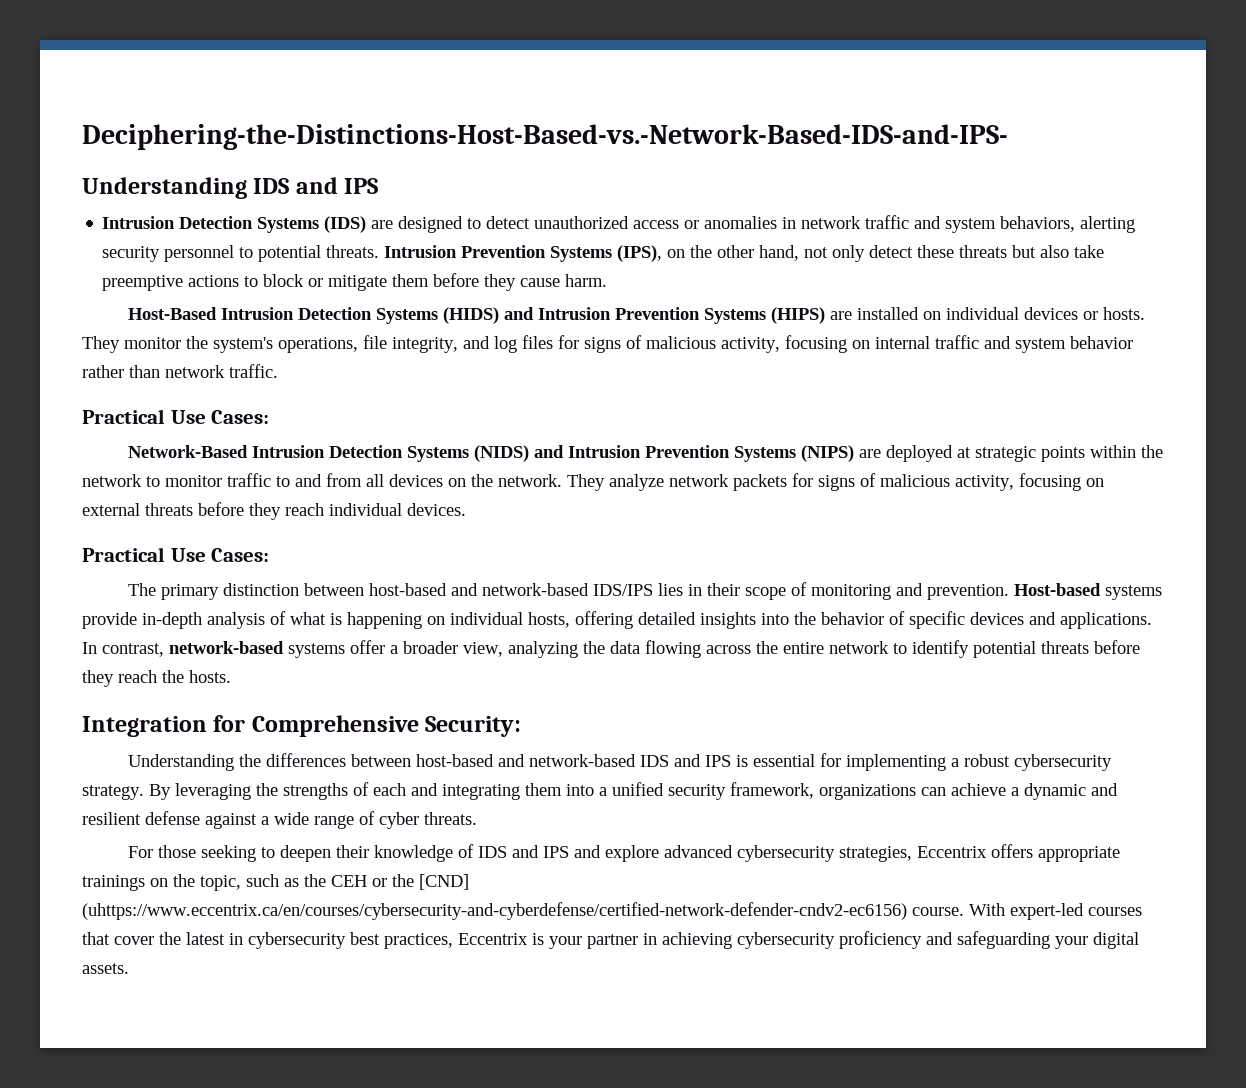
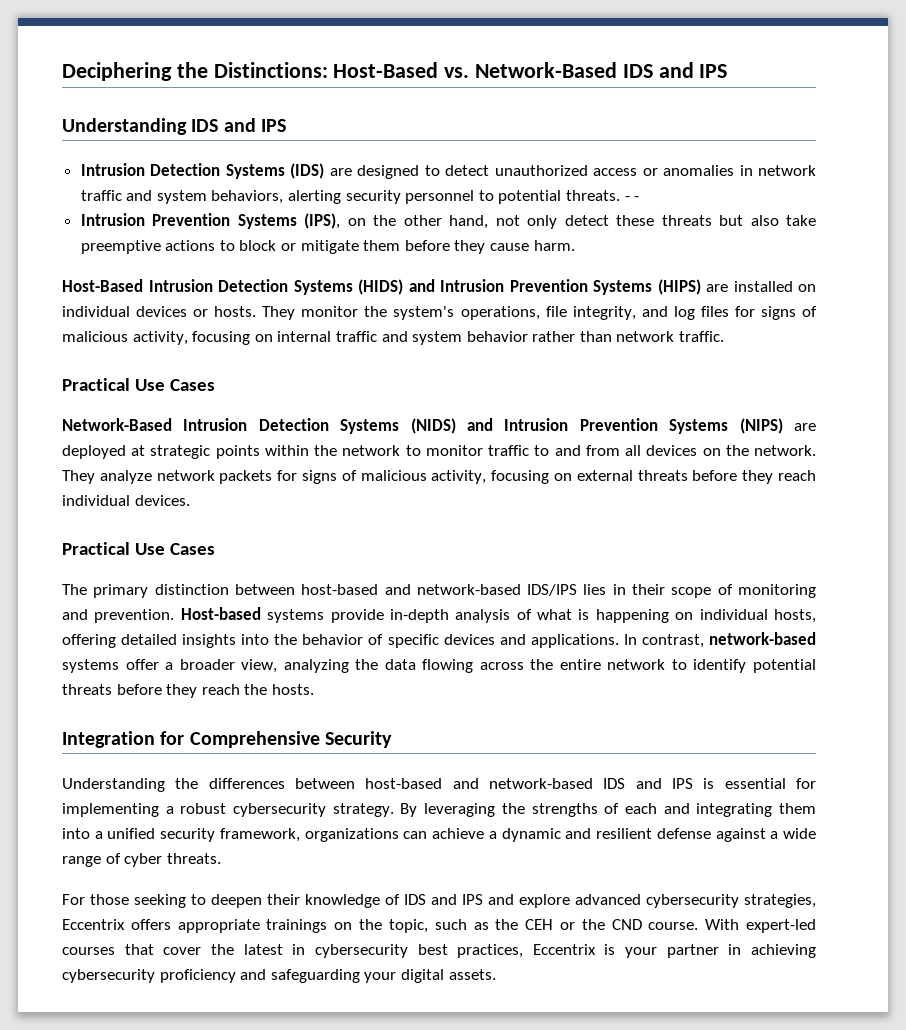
[82,124,1008,150] Deciphering-the-Distinctions-Host-Based-vs.-Network-Based-IDS-and-IPS- -> [62,62,728,81] Deciphering the Distinctions: Host-Based vs. Network-Based IDS and IPS
(380, 251) none -> [624,196,640,201] - - //
[211,410,270,424] Cases: -> [169,379,215,391] Cases
[211,548,270,562] Cases: -> [169,543,215,555] Cases
[425,716,522,737] Security: -> [325,731,393,748] Security
[419,874,469,890] [82,902,907,920] [CND] (uhttps://www.eccentrix.ca/en/courses/cybersecurity-and-cyberdefense/certified-network-defender-cndv2-ec6156) -> [611,919,642,930] CND

